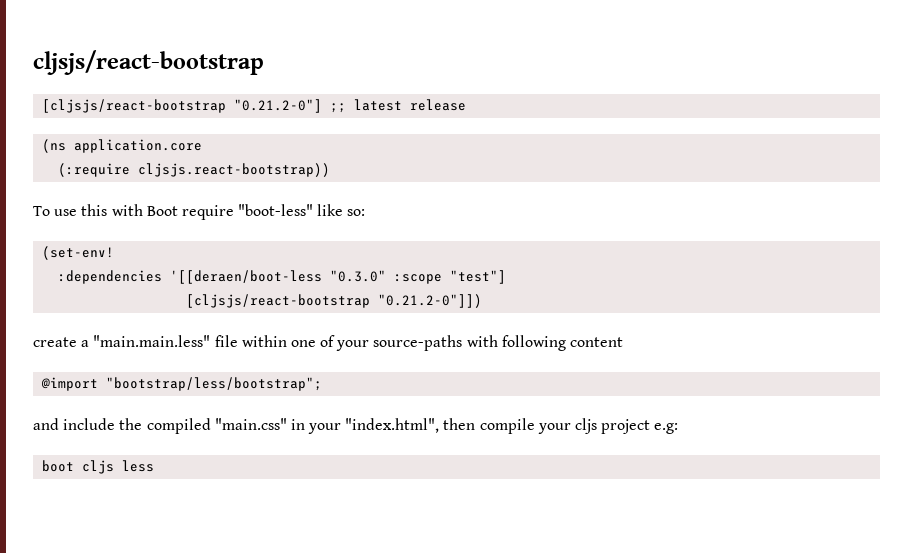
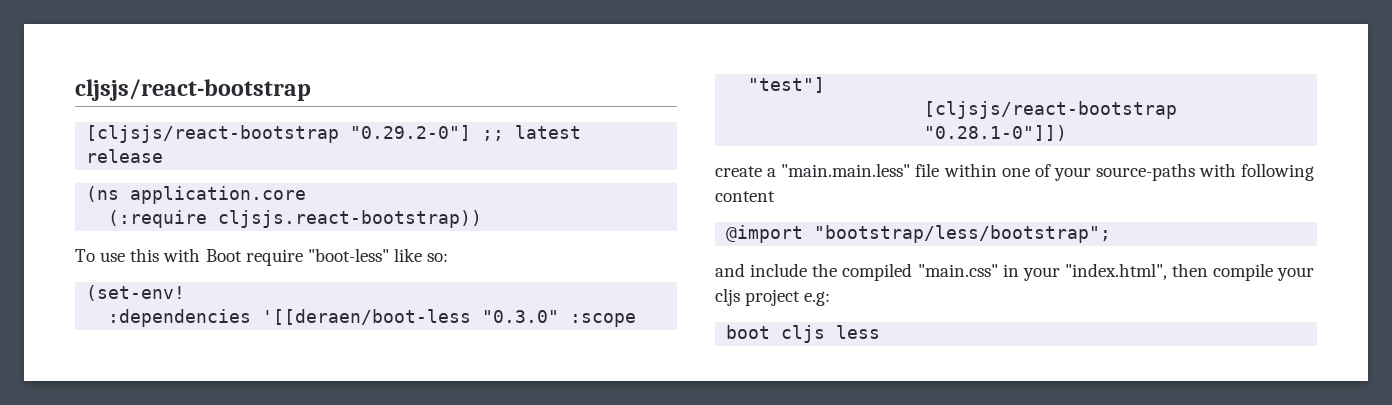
[234,99,323,113] "0.21.2-0"] -> [350,125,472,141] "0.29.2-0"]
[378,294,483,308] "0.21.2-0"]]) -> [924,125,1068,141] "0.28.1-0"]])

